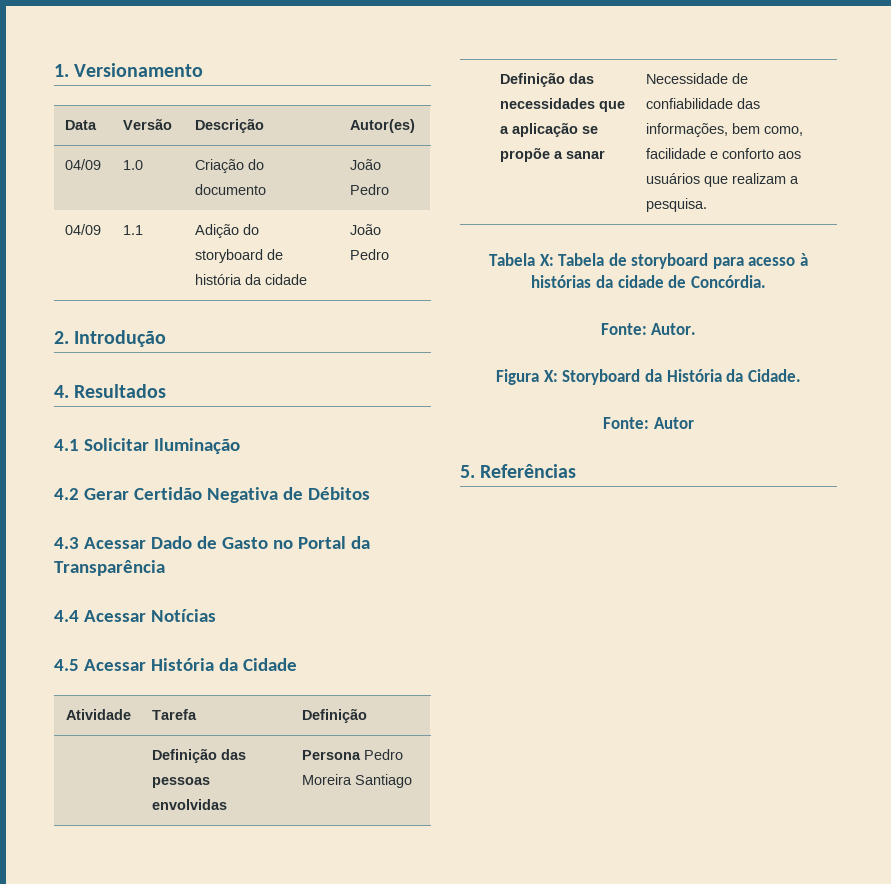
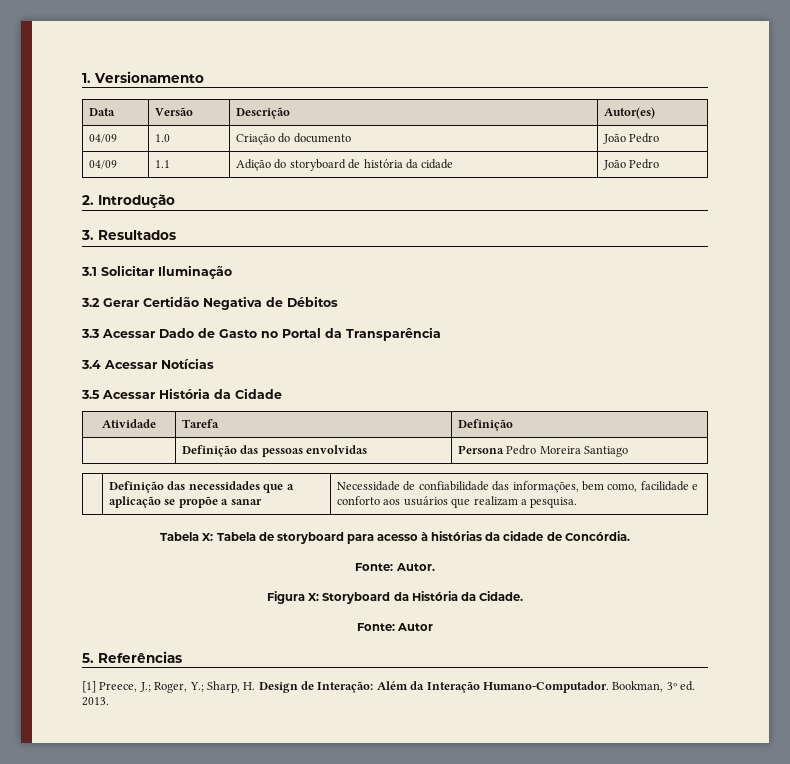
[54,385,69,398] 4. -> [81,230,94,240] 3.
[54,439,79,451] 4.1 -> [81,267,97,276] 3.1
[54,488,79,500] 4.2 -> [81,298,100,307] 3.2
[54,537,79,549] 4.3 -> [81,329,99,338] 3.3
[54,610,79,622] 4.4 -> [81,360,101,369] 3.4
[54,659,79,671] 4.5 -> [81,390,100,399] 3.5
(577, 471) none -> [82,681,695,693] [82,697,109,706] // [1] Preece, J.; Roger, Y.; Sharp, H. Design de Interação: Além da Interação Humano-Computador. Bookman, 3º ed. 2013.

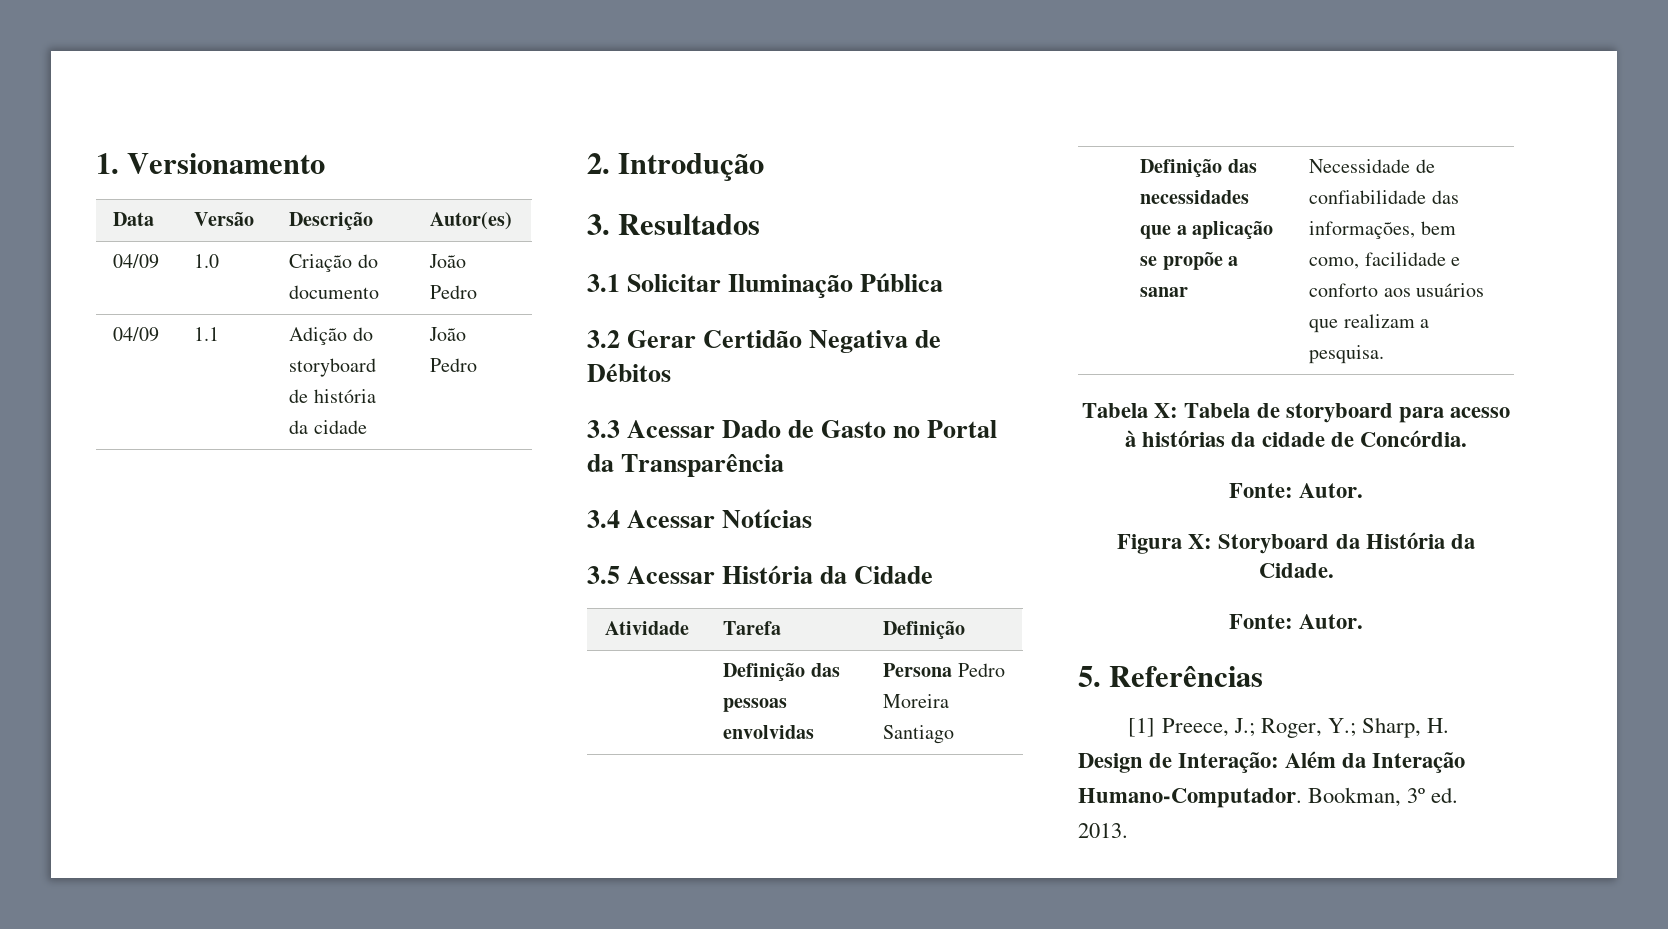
(232, 272) none -> [860,273,944,292] Pública
[397,623,434,631] Autor -> [1299,614,1364,629] Autor.

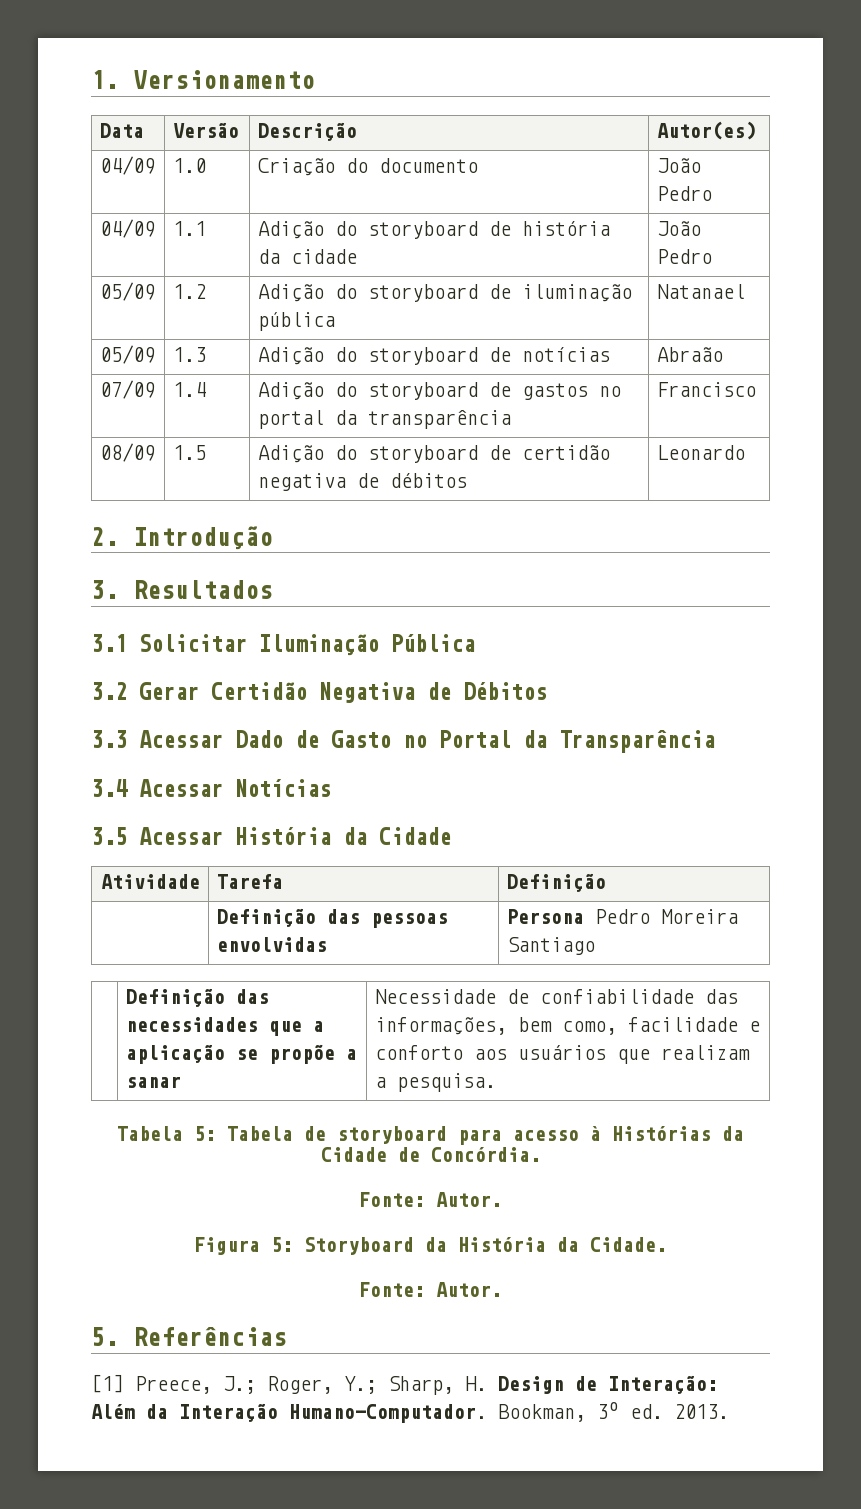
(478, 365) none -> [99,282,155,301] [172,284,206,299] [257,284,632,302] [257,312,335,331] [656,284,745,299] [99,345,155,364] [172,347,206,362] [257,347,610,365] [656,347,723,362] [99,380,155,399] [172,382,206,397] [257,382,621,400] [257,410,511,429] [656,382,756,397] [99,443,155,462] [172,445,206,460] [257,445,610,463] [257,473,467,491] [656,445,745,460] // 05/09 | 1.2 | Adição do storyboard de iluminação pública | Natanael // 05/09 | 1.3 | Adição do storyboard de notícias | Abraão // 07/09 | 1.4 | Adição do storyboard de gastos no portal da transparência | Francisco // 08/09 | 1.5 | Adição do storyboard de certidão negativa de débitos | Leonardo
[1154,403,1179,418] X: -> [194,1126,216,1141] 5:
[1142,430,1325,447] histórias da cidade -> [612,1126,744,1141] [320,1147,387,1162] Histórias da Cidade
[1188,534,1213,549] X: -> [271,1237,293,1252] 5:

